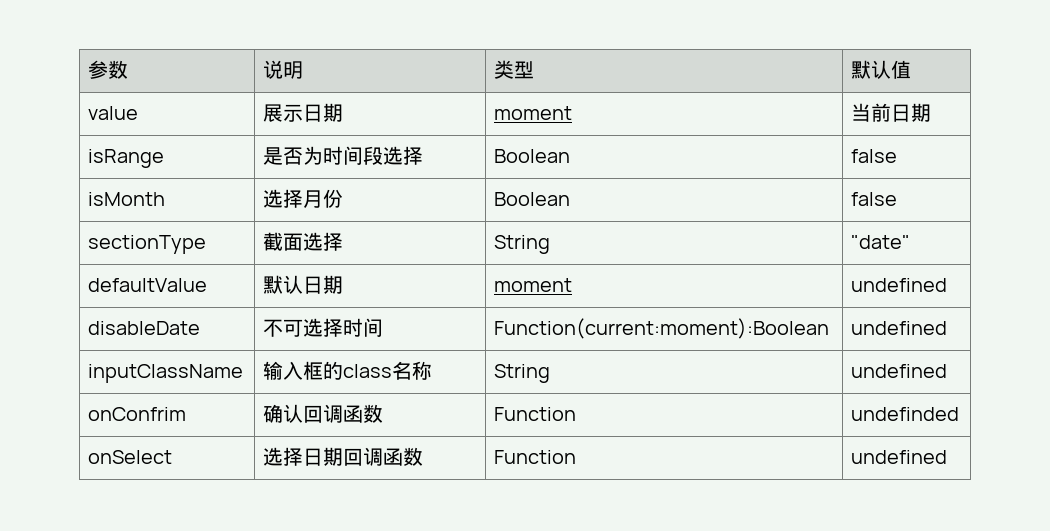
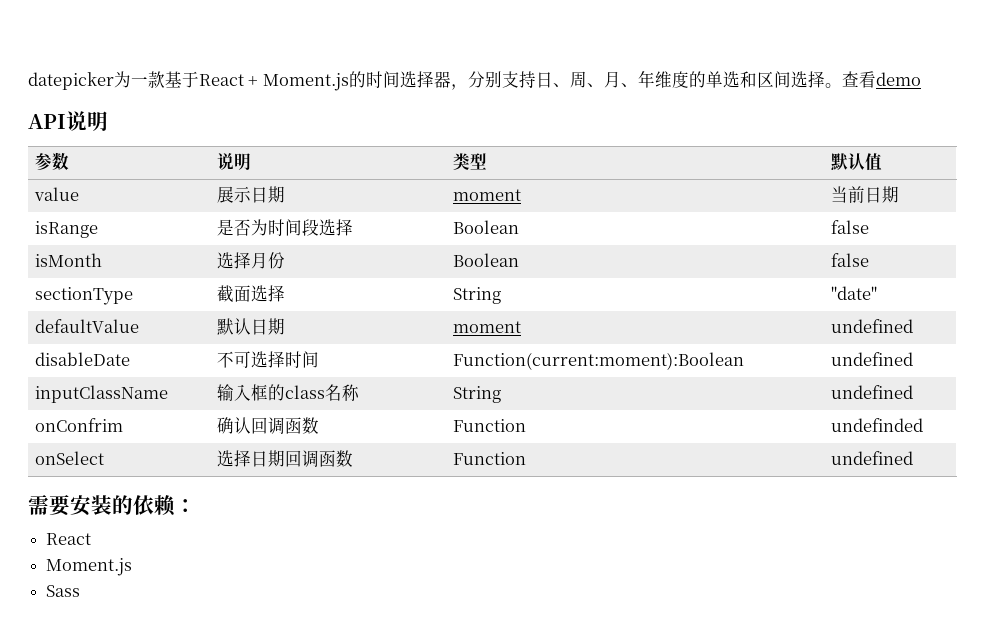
(87, 69) none -> [28,70,921,91] [28,111,108,131] datepicker为一款基于React + Moment.js的时间选择器，分别支持日、周、月、年维度的单选和区间选择。查看demo // API说明 //
(947, 457) none -> [28,494,196,516] [46,533,92,545] [46,558,133,576] [46,585,81,597] // 需要安装的依赖： // React // Moment.js // Sass

